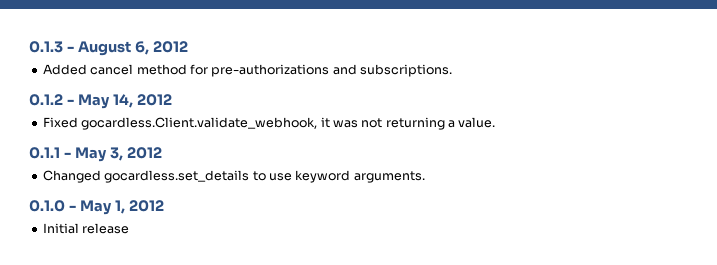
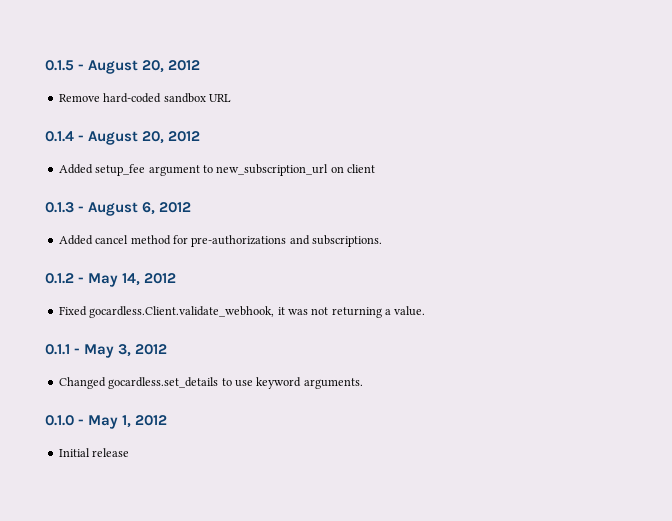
(29, 47) none -> [45,60,201,74] [58,93,231,103] [45,131,201,145] [58,164,375,176] 0.1.5 - August 20, 2012 // Remove hard-coded sandbox URL // 0.1.4 - August 20, 2012 // Added setup_fee argument to new_subscription_url on client //

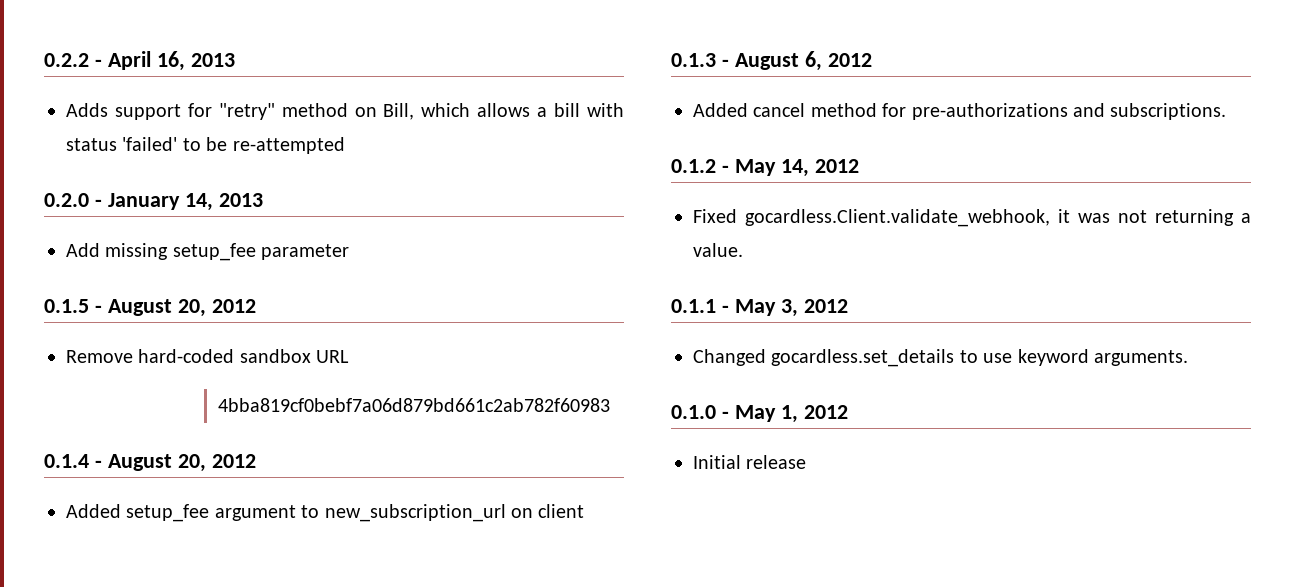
(45, 65) none -> [44,51,235,71] [66,103,625,120] [66,137,345,154] [44,193,263,211] [66,243,350,261] 0.2.2 - April 16, 2013 // Adds support for "retry" method on Bill, which allows a bill with status 'failed' to be re-attempted // 0.2.0 - January 14, 2013 // Add missing setup_fee parameter //
(231, 98) none -> [218,398,610,412] // 4bba819cf0bebf7a06d879bd661c2ab782f60983

